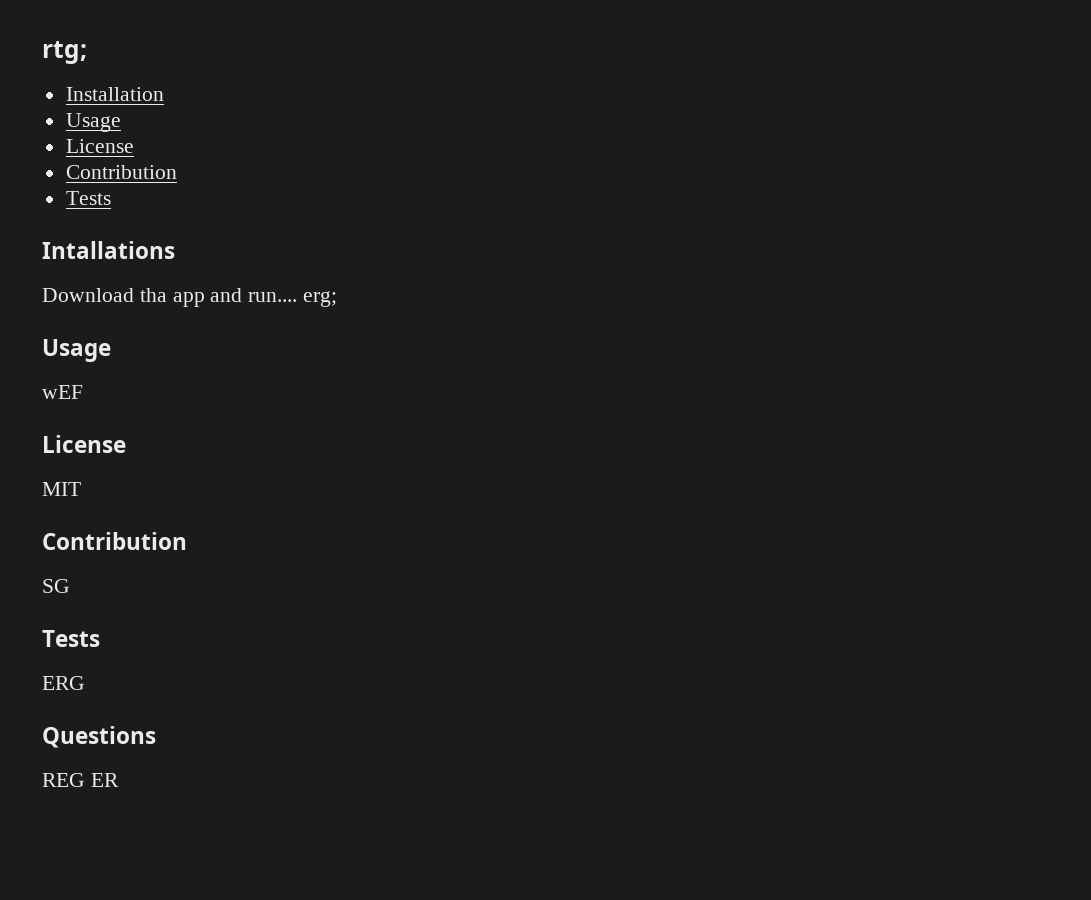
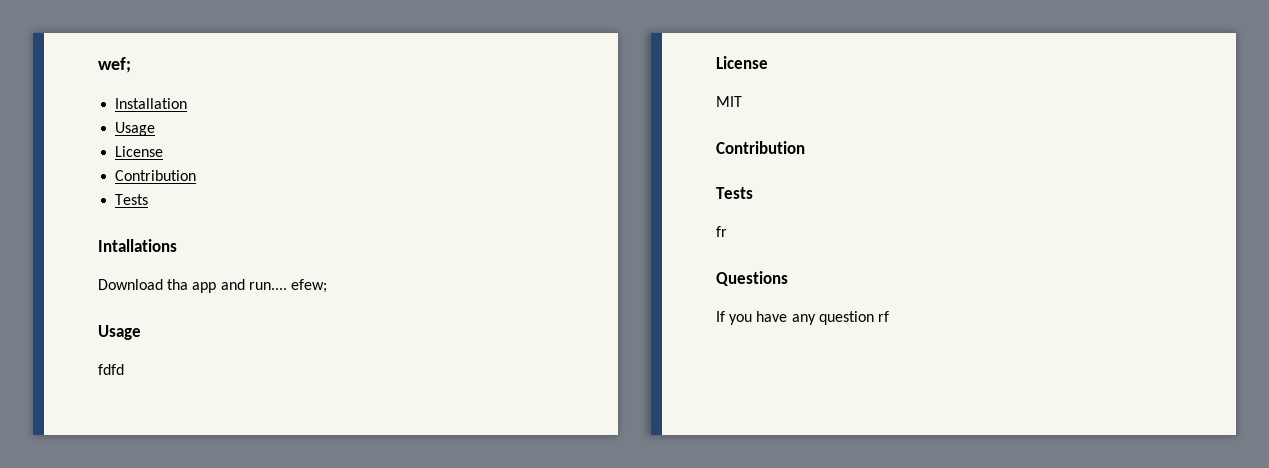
[42,41,87,64] rtg; -> [98,57,131,73] wef;
[303,291,338,307] [42,339,111,362] [42,385,83,399] erg; // Usage // wEF -> [290,279,327,293] [98,325,141,340] [98,364,124,375] efew; // Usage // fdfd
[42,579,70,593] [42,630,100,647] [42,676,85,690] // SG // Tests // ERG -> [716,187,753,199] [716,226,727,237] // Tests // fr
[42,773,119,787] REG ER -> [716,311,889,325] If you have any question rf

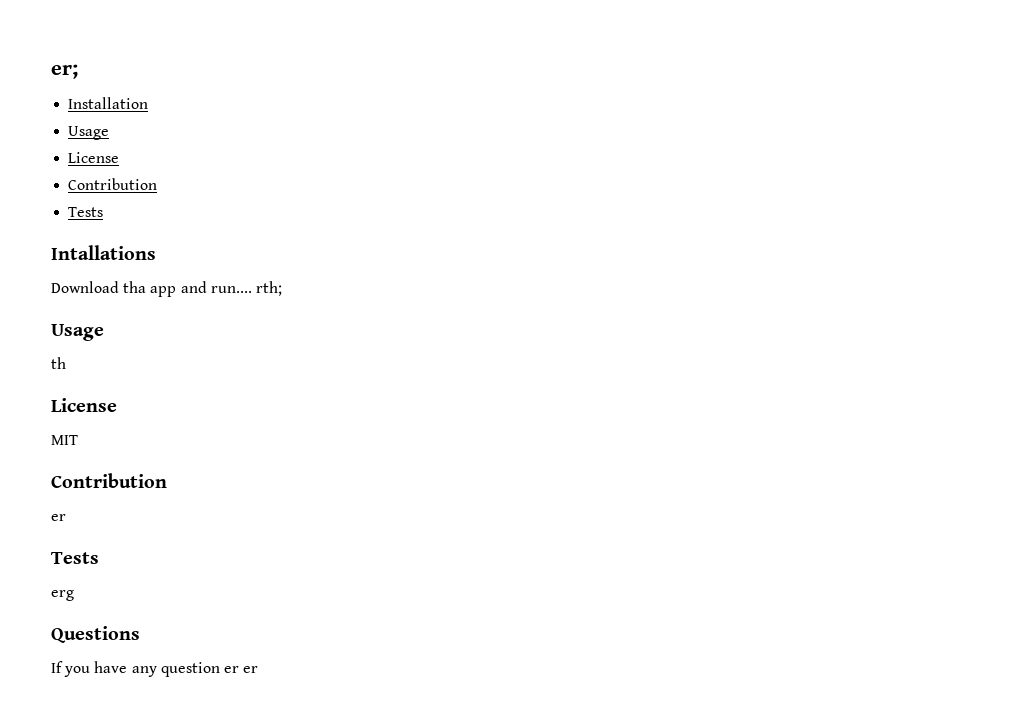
[98,57,131,73] wef; -> [51,64,78,79] er;
[290,279,327,293] [98,325,141,340] [98,364,124,375] efew; // Usage // fdfd -> [255,281,282,296] [51,324,104,341] [51,357,66,369] rth; // Usage // th
[716,187,753,199] [716,226,727,237] // Tests // fr -> [51,514,66,521] [51,552,99,564] [51,590,74,601] // er // Tests // erg
[877,311,889,322] rf -> [223,666,259,673] er er

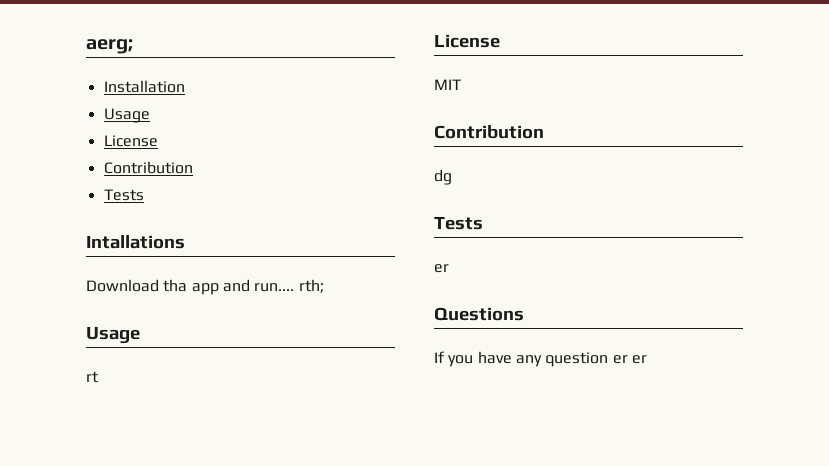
[51,64,78,79] er; -> [86,39,133,54] aerg;
[51,357,66,369] th -> [86,371,99,383] rt
[51,514,66,521] [51,552,99,564] [51,590,74,601] er // Tests // erg -> [434,169,452,185] [434,217,483,230] [434,264,449,273] dg // Tests // er

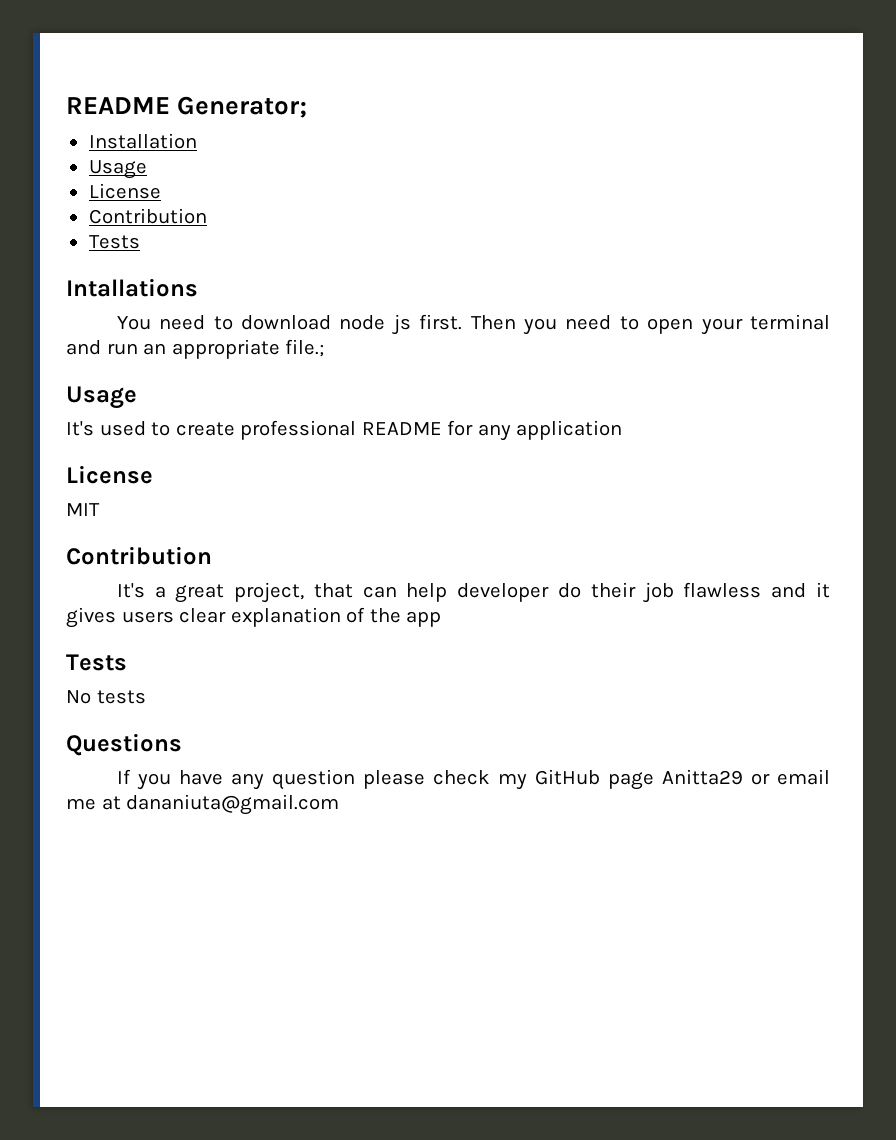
[86,39,133,54] aerg; -> [66,96,308,118] README Generator;
[86,279,324,295] [86,327,140,344] [86,371,99,383] [434,34,500,48] [434,79,461,90] [434,125,544,139] [434,169,452,185] [434,217,483,230] [434,264,449,273] Download tha app and run.... rth; // Usage // rt // License // MIT // Contribution // dg // Tests // er -> [116,314,830,335] [66,339,325,359] [66,386,137,409] [66,420,623,441] [66,465,153,484] [66,503,100,516] [66,546,212,565] [116,582,831,603] [66,607,442,628] [66,654,127,671] [66,690,146,704] You need to download node js first. Then you need to open your terminal and run an appropriate file.; // Usage // It's used to create professional README for any application // License // MIT // Contribution // It's a great project, that can help developer do their job flawless and it gives users clear explanation of the app // Tests // No tests
[612,355,647,364] er er -> [362,769,831,790] [66,794,340,815] please check my GitHub page Anitta29 or email me at dananiuta@gmail.com

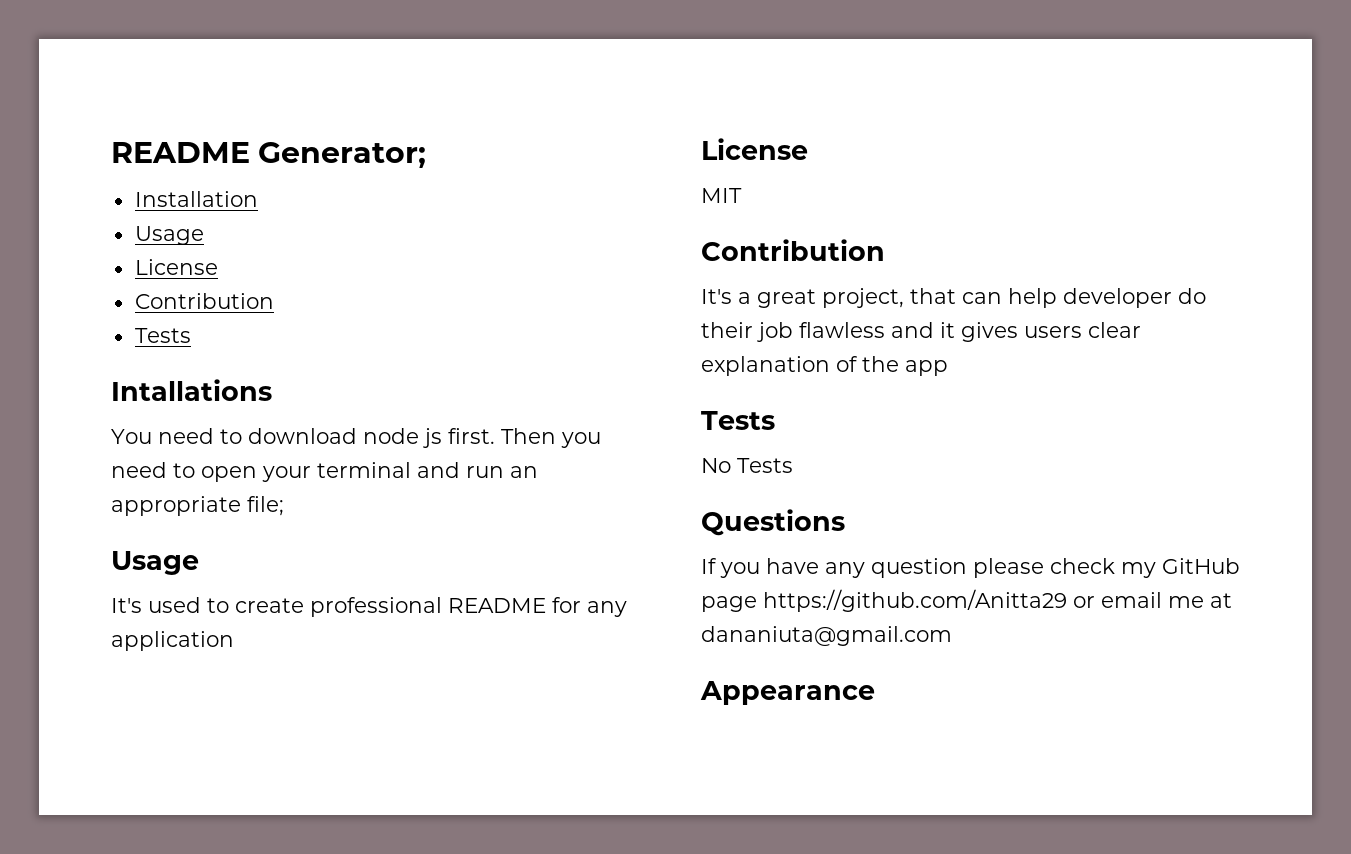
[285,339,325,357] file.; -> [247,496,284,516] file;
[96,690,146,704] tests -> [737,458,793,473] Tests
[661,769,743,785] Anitta29 -> [763,589,1067,612] https://github.com/Anitta29
(340, 804) none -> [700,681,875,705] // Appearance

